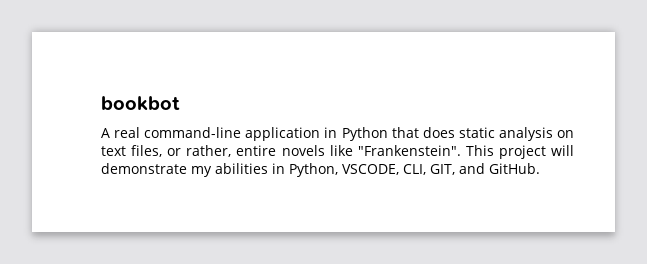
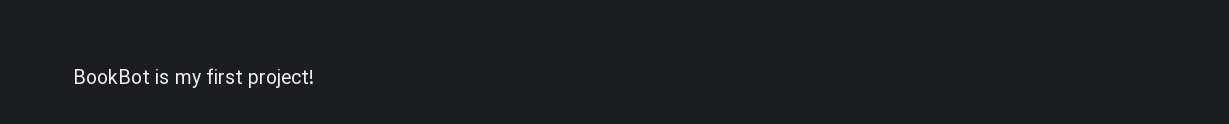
[101,96,180,111] [101,127,575,141] [101,145,574,159] [101,163,540,177] bookbot // A real command-line application in Python that does static analysis on text files, or rather, entire novels like "Frankenstein". This project will demonstrate my abilities in Python, VSCODE, CLI, GIT, and GitHub. -> [73,68,315,88] BookBot is my first project!

